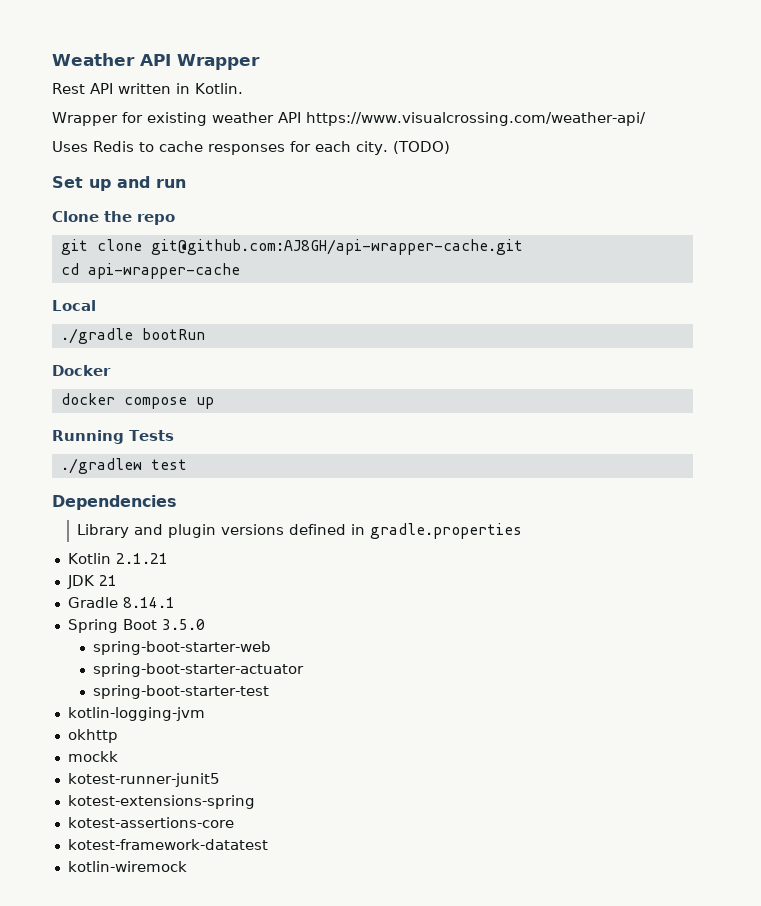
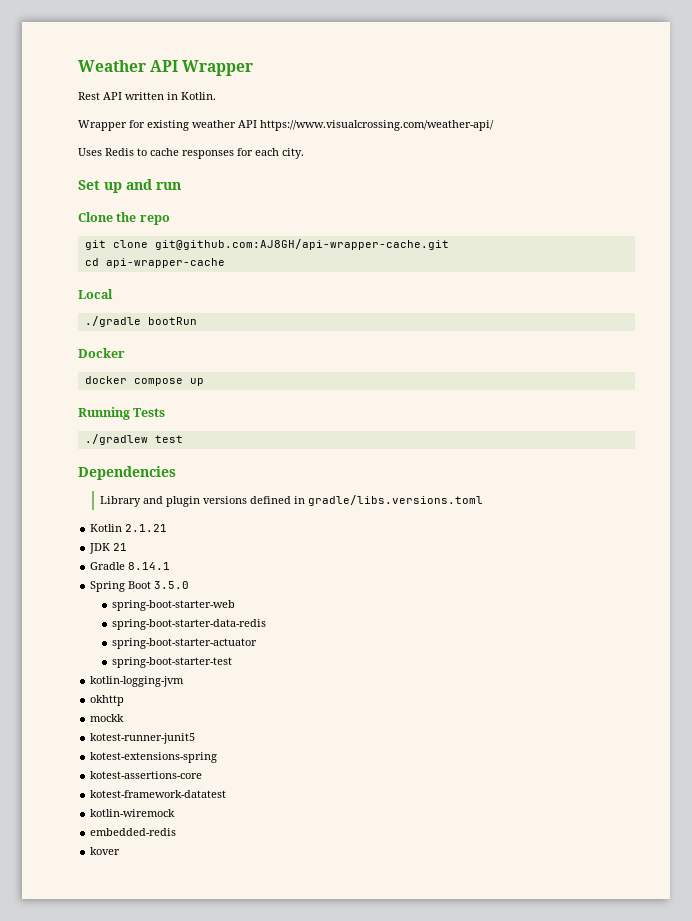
[392,141,450,154] (TODO) -> (304, 153) none
[369,523,522,539] gradle.properties -> [307,495,483,506] gradle/libs.versions.toml
(271, 648) none -> [111,619,266,630] // spring-boot-starter-data-redis
(187, 866) none -> [90,828,177,836] [90,847,121,855] // embedded-redis // kover

